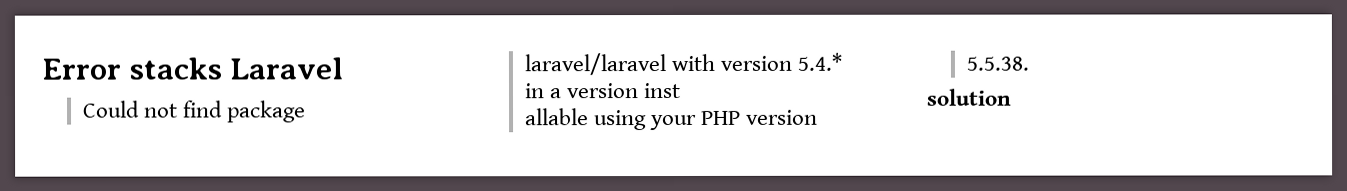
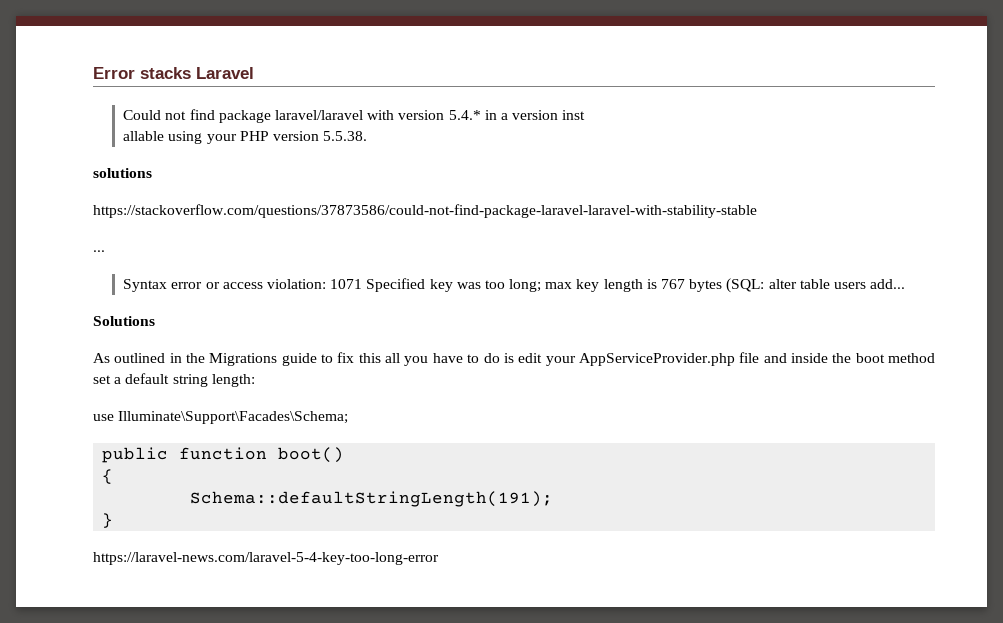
[926,88,1012,106] solution -> [93,168,152,178] [93,204,757,218] [93,250,105,252] [123,278,906,293] [93,316,155,326] [93,352,935,366] [93,373,255,387] [93,411,349,424] [102,447,345,463] [102,469,114,484] [190,491,554,507] [102,513,114,528] [93,552,439,565] solutions // https://stackoverflow.com/questions/37873586/could-not-find-package-laravel-laravel-with-stability-stable // ... // Syntax error or access violation: 1071 Specified key was too long; max key length is 767 bytes (SQL: alter table users add... // Solutions // As outlined in the Migrations guide to fix this all you have to do is edit your AppServiceProvider.php file and inside the boot method set a default string length: // use Illuminate\Support\Facades\Schema; // public function boot() // { // Schema::defaultStringLength(191); // } // https://laravel-news.com/laravel-5-4-key-too-long-error

